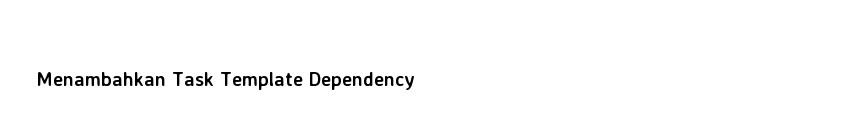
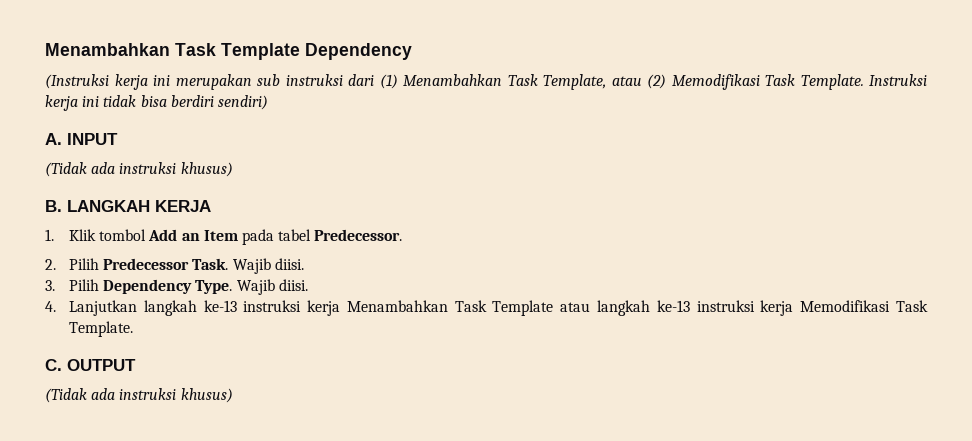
(415, 81) none -> [45,74,927,90] [45,95,268,111] [45,133,118,145] [45,162,233,177] [45,200,211,212] [45,229,403,245] [45,258,304,274] [45,279,308,295] [45,300,928,316] [68,321,133,337] [45,359,136,371] [45,388,233,403] // (Instruksi kerja ini merupakan sub instruksi dari (1) Menambahkan Task Template, atau (2) Memodifikasi Task Template. Instruksi kerja ini tidak bisa berdiri sendiri) // A. INPUT // (Tidak ada instruksi khusus) // B. LANGKAH KERJA // 1. Klik tombol Add an Item pada tabel Predecessor. // 2. Pilih Predecessor Task. Wajib diisi. // 3. Pilih Dependency Type. Wajib diisi. // 4. Lanjutkan langkah ke-13 instruksi kerja Menambahkan Task Template atau langkah ke-13 instruksi kerja Memodifikasi Task Template. // C. OUTPUT // (Tidak ada instruksi khusus)

